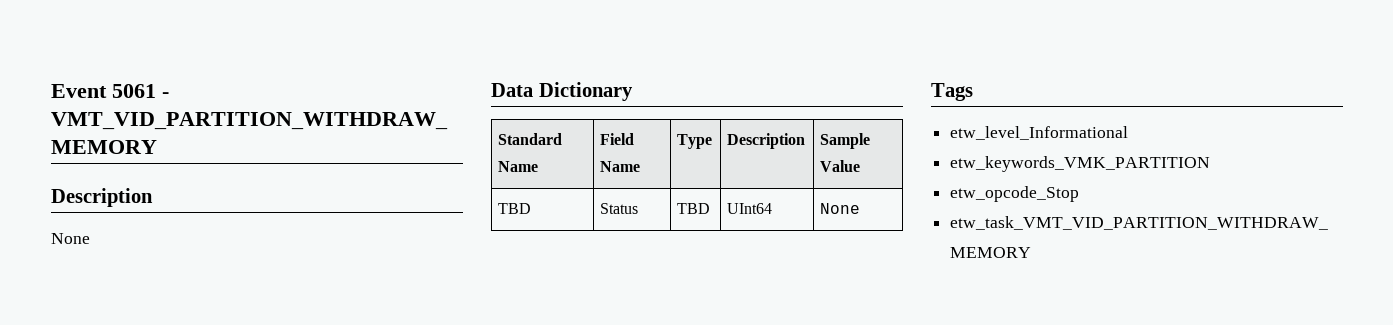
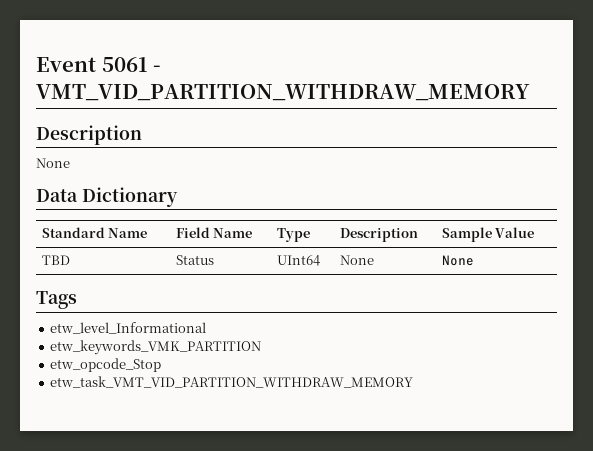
[677,203,711,214] [727,203,773,214] TBD | UInt64 -> [276,255,320,266] [339,255,374,265] UInt64 | None

